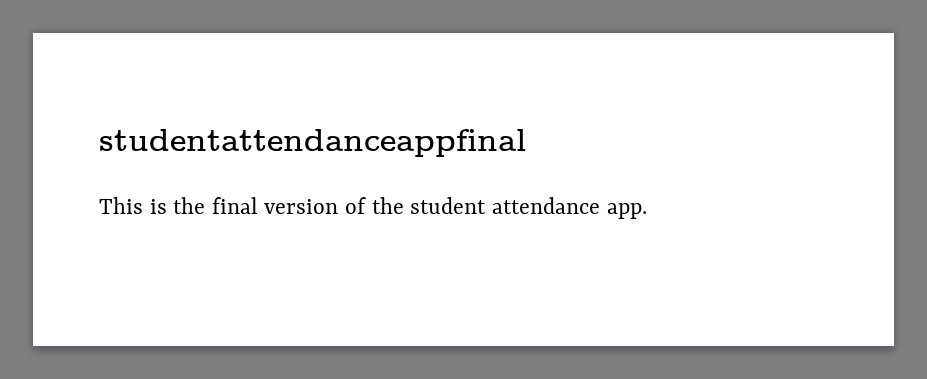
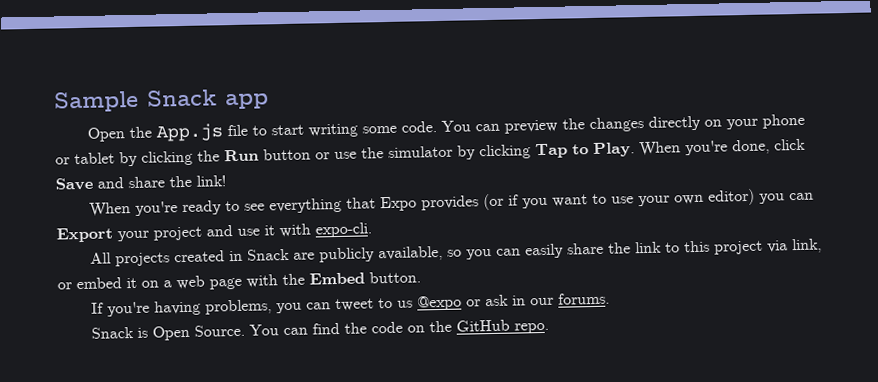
[99,129,526,157] [99,197,647,219] studentattendanceappfinal // This is the final version of the student attendance app. -> [54,89,269,113] [86,113,805,142] [55,138,806,167] [55,175,226,191] [88,188,814,217] [56,222,372,243] [89,238,822,267] [57,271,421,290] [90,292,610,317] [90,319,549,341] Sample Snack app // Open the App.js file to start writing some code. You can preview the changes directly on your phone or tablet by clicking the Run button or use the simulator by clicking Tap to Play. When you're done, click Save and share the link! // When you're ready to see everything that Expo provides (or if you want to use your own editor) you can Export your project and use it with expo-cli. // All projects created in Snack are publicly available, so you can easily share the link to this project via link, or embed it on a web page with the Embed button. // If you're having problems, you can tweet to us @expo or ask in our forums. // Snack is Open Source. You can find the code on the GitHub repo.

